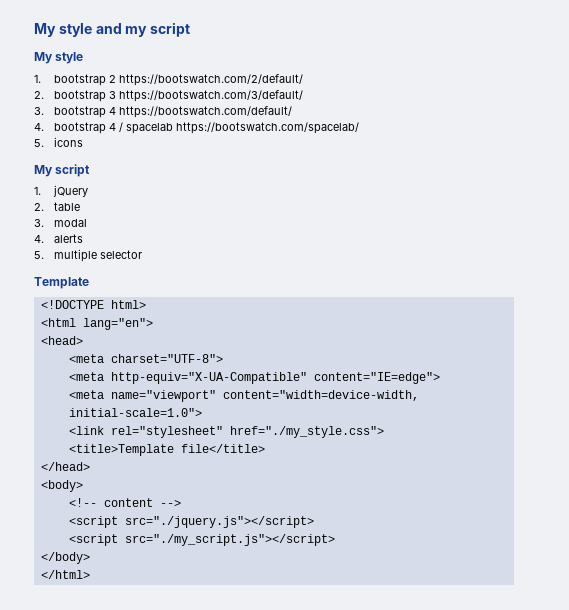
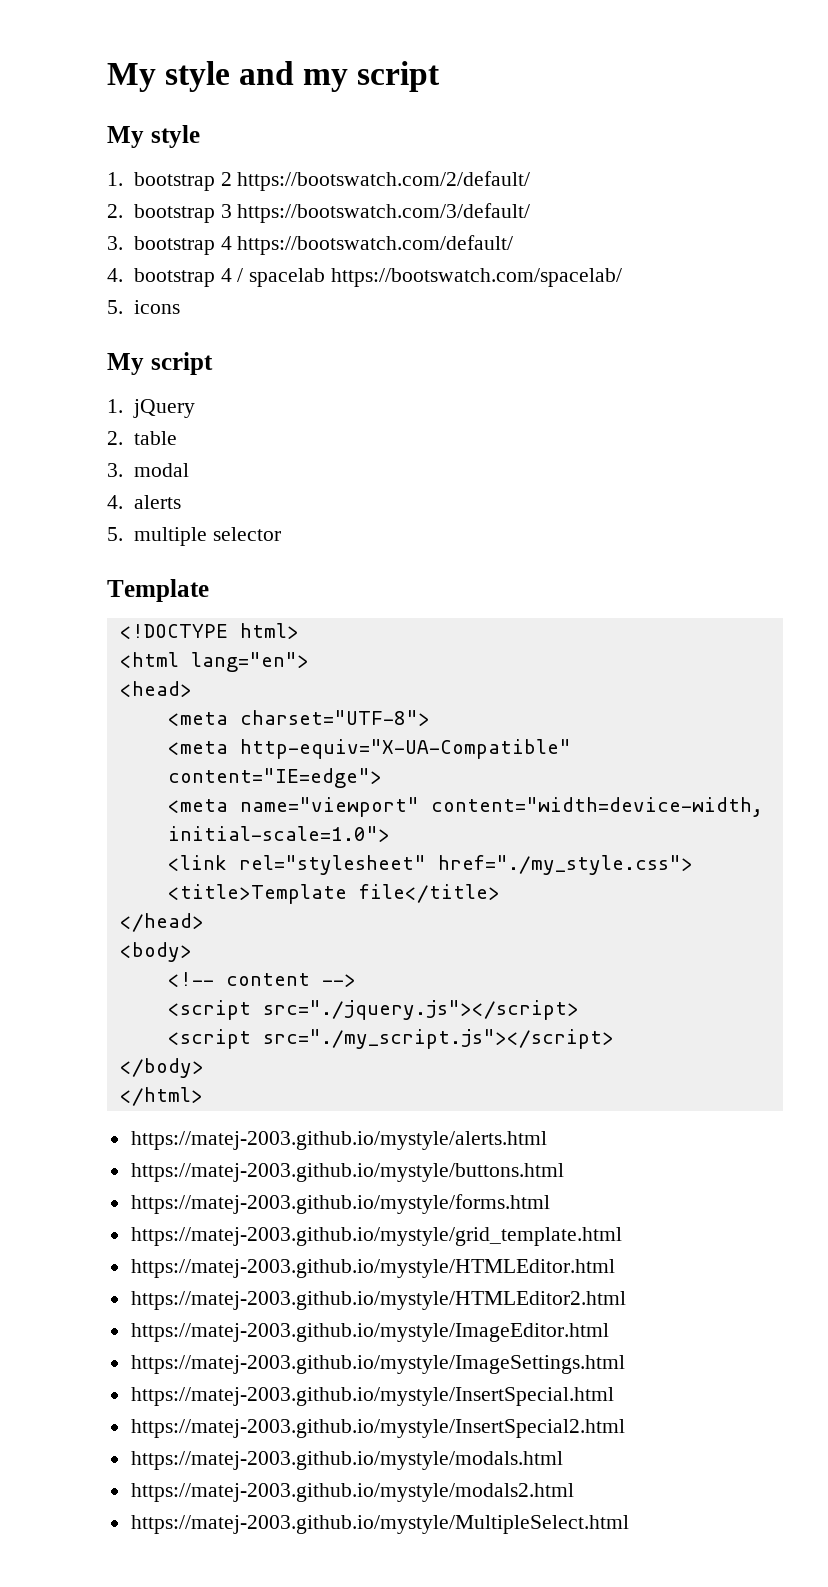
(90, 574) none -> [130,1131,547,1150] [130,1163,564,1182] [130,1194,550,1214] [130,1227,622,1246] [130,1259,615,1278] [130,1291,626,1310] [130,1323,609,1342] [130,1355,625,1374] [130,1387,614,1406] [130,1419,625,1438] [130,1451,563,1470] [130,1483,574,1502] [130,1515,629,1534] // https://matej-2003.github.io/mystyle/alerts.html // https://matej-2003.github.io/mystyle/buttons.html // https://matej-2003.github.io/mystyle/forms.html // https://matej-2003.github.io/mystyle/grid_template.html // https://matej-2003.github.io/mystyle/HTMLEditor.html // https://matej-2003.github.io/mystyle/HTMLEditor2.html // https://matej-2003.github.io/mystyle/ImageEditor.html // https://matej-2003.github.io/mystyle/ImageSettings.html // https://matej-2003.github.io/mystyle/InsertSpecial.html // https://matej-2003.github.io/mystyle/InsertSpecial2.html // https://matej-2003.github.io/mystyle/modals.html // https://matej-2003.github.io/mystyle/modals2.html // https://matej-2003.github.io/mystyle/MultipleSelect.html

